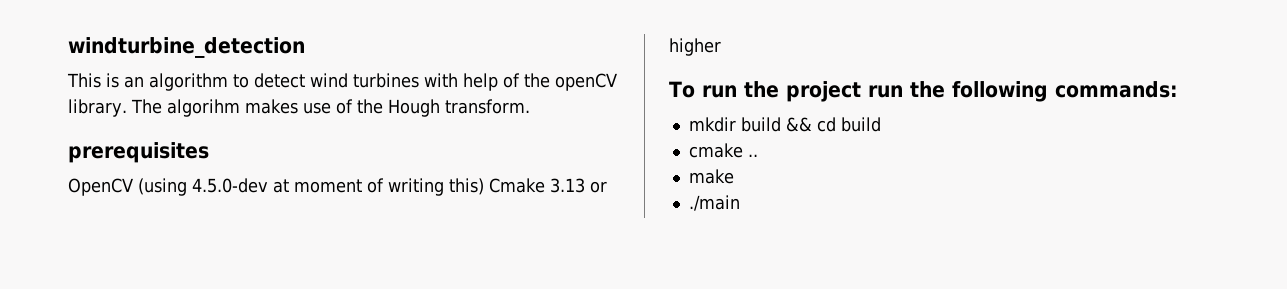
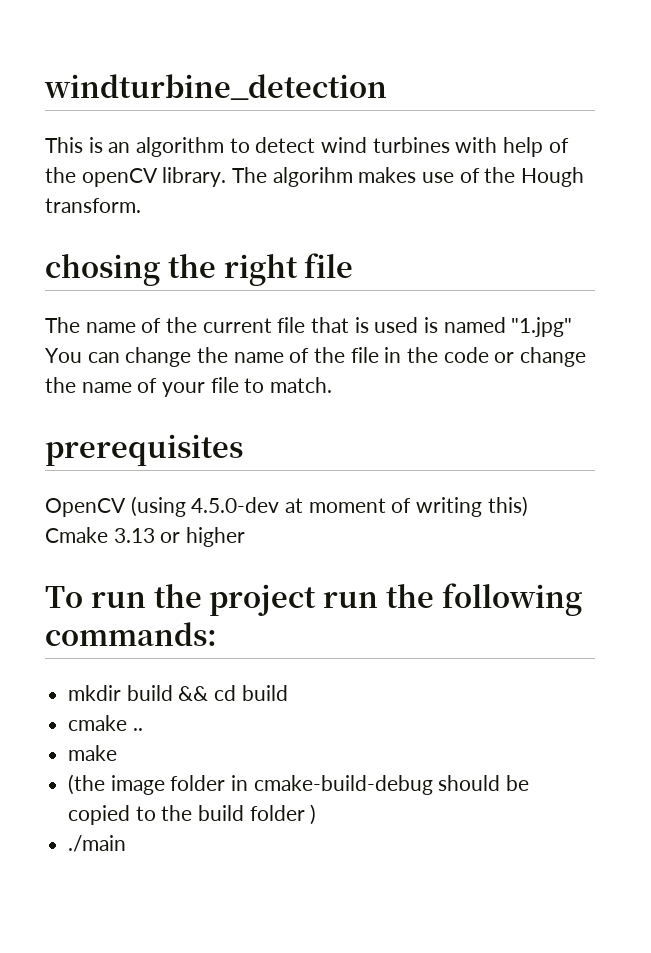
(530, 106) none -> [45,253,354,286] [45,317,573,337] [45,347,587,367] [45,377,333,397] // chosing the right file // The name of the current file that is used is named "1.jpg" You can change the name of the file in the code or change the name of your file to match.
(734, 176) none -> [68,774,530,795] [68,804,317,825] // (the image folder in cmake-build-debug should be copied to the build folder )

